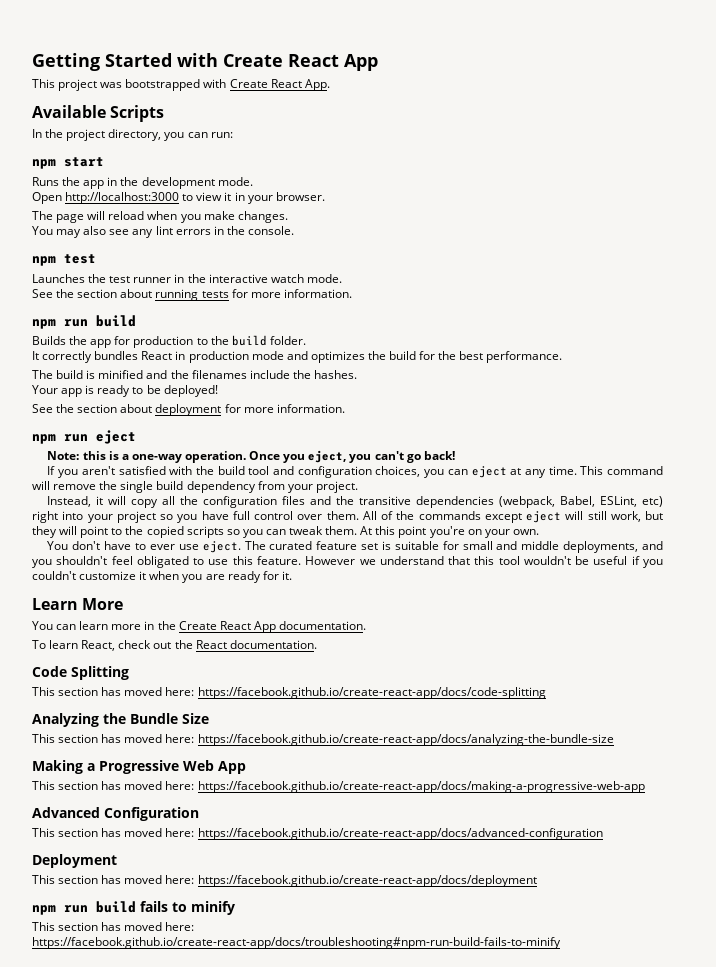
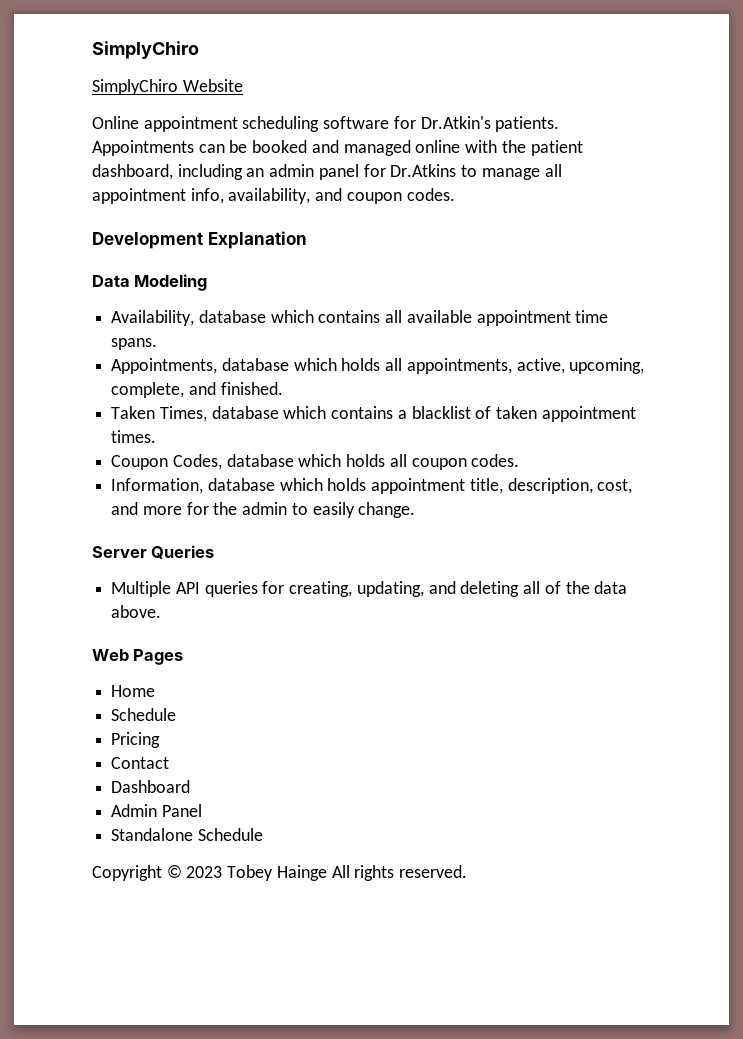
[32,53,378,71] [32,79,330,91] [32,105,165,122] [32,129,233,141] [32,157,104,169] [32,177,253,189] [32,192,325,204] [32,211,288,223] [32,226,294,238] [32,254,96,266] [32,274,342,283] [32,289,352,301] [32,315,136,329] [32,335,306,348] [32,351,563,363] [32,370,357,379] [32,385,218,397] [32,404,345,416] [32,430,136,444] [47,450,455,463] [47,466,663,478] [32,481,358,493] [47,496,663,508] [32,511,663,523] [32,526,539,538] [47,541,663,553] [32,556,664,568] [32,571,292,583] [32,598,124,610] [32,621,366,633] [32,640,317,651] [32,666,129,680] [32,687,546,699] [32,713,209,727] [32,734,614,746] [32,760,246,774] [32,781,645,793] [32,807,199,821] [32,828,603,840] [32,854,117,868] [32,875,537,887] [32,901,235,915] [32,922,195,931] [32,937,561,949] Getting Started with Create React App // This project was bootstrapped with Create React App. // Available Scripts // In the project directory, you can run: // npm start // Runs the app in the development mode. // Open http://localhost:3000 to view it in your browser. // The page will reload when you make changes. // You may also see any lint errors in the console. // npm test // Launches the test runner in the interactive watch mode. // See the section about running tests for more information. // npm run build // Builds the app for production to the build folder. // It correctly bundles React in production mode and optimizes the build for the best performance. // The build is minified and the filenames include the hashes. // Your app is ready to be deployed! // See the section about deployment for more information. // npm run eject // Note: this is a one-way operation. Once you eject, you can't go back! // If you aren't satisfied with the build tool and configuration choices, you can eject at any time. This command will remove the single build dependency from your project. // Instead, it will copy all the configuration files and the transitive dependencies (webpack, Babel, ESLint, etc) right into your project so you have full control over them. All of the commands except eject will still work, but they will point to the copied scripts so you can tweak them. At this point you're on your own. // You don't have to ever use eject. The curated feature set is suitable for small and middle deployments, and you shouldn't feel obligated to use this feature. However we understand that this tool wouldn't be useful if you couldn't customize it when you are ready for it. // Learn More // You can learn more in the Create React App documentation. // To learn React, check out the React documentation. // Code Splitting // This section has moved here: https://facebook.github.io/create-react-app/docs/code-splitting // Analyzing the Bundle Size // This section has moved here: https://facebook.github.io/create-react-app/docs/analyzing-the-bundle-size // Making a Progressive Web App // This section has moved here: https://facebook.github.io/create-react-app/docs/making-a-progressive-web-app // Advanced Configuration // This section has moved here: https://facebook.github.io/create-react-app/docs/advanced-configuration // Deployment // This section has moved here: https://facebook.github.io/create-react-app/docs/deployment // npm run build fails to minify // This section has moved here: https://facebook.github.io/create-react-app/docs/troubleshooting#npm-run-build-fails-to-minify -> [92,41,199,59] [92,79,243,95] [92,116,560,132] [92,140,583,156] [92,164,562,180] [92,188,455,204] [92,231,307,249] [92,274,208,291] [111,310,609,326] [111,338,158,350] [111,358,645,374] [111,382,283,398] [111,406,636,422] [111,430,157,443] [111,454,520,470] [111,478,633,494] [111,502,416,518] [92,545,215,559] [111,581,628,597] [111,605,162,618] [92,649,184,665] [111,685,156,697] [111,708,177,721] [111,732,161,748] [111,757,170,769] [111,780,191,793] [111,804,202,817] [111,828,263,841] [92,865,468,881] SimplyChiro // SimplyChiro Website // Online appointment scheduling software for Dr.Atkin's patients. Appointments can be booked and managed online with the patient dashboard, including an admin panel for Dr.Atkins to manage all appointment info, availability, and coupon codes. // Development Explanation // Data Modeling // Availability, database which contains all available appointment time spans. // Appointments, database which holds all appointments, active, upcoming, complete, and finished. // Taken Times, database which contains a blacklist of taken appointment times. // Coupon Codes, database which holds all coupon codes. // Information, database which holds appointment title, description, cost, and more for the admin to easily change. // Server Queries // Multiple API queries for creating, updating, and deleting all of the data above. // Web Pages // Home // Schedule // Pricing // Contact // Dashboard // Admin Panel // Standalone Schedule // Copyright © 2023 Tobey Hainge All rights reserved.

